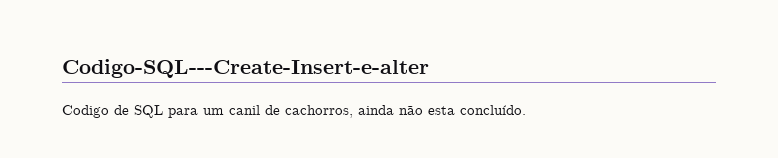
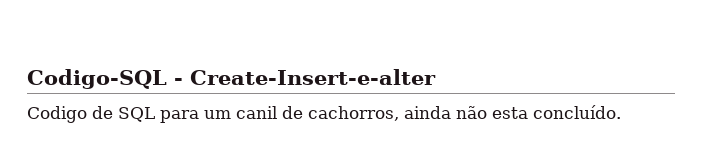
[62,59,429,78] Codigo-SQL---Create-Insert-e-alter -> [27,69,436,89] Codigo-SQL - Create-Insert-e-alter

